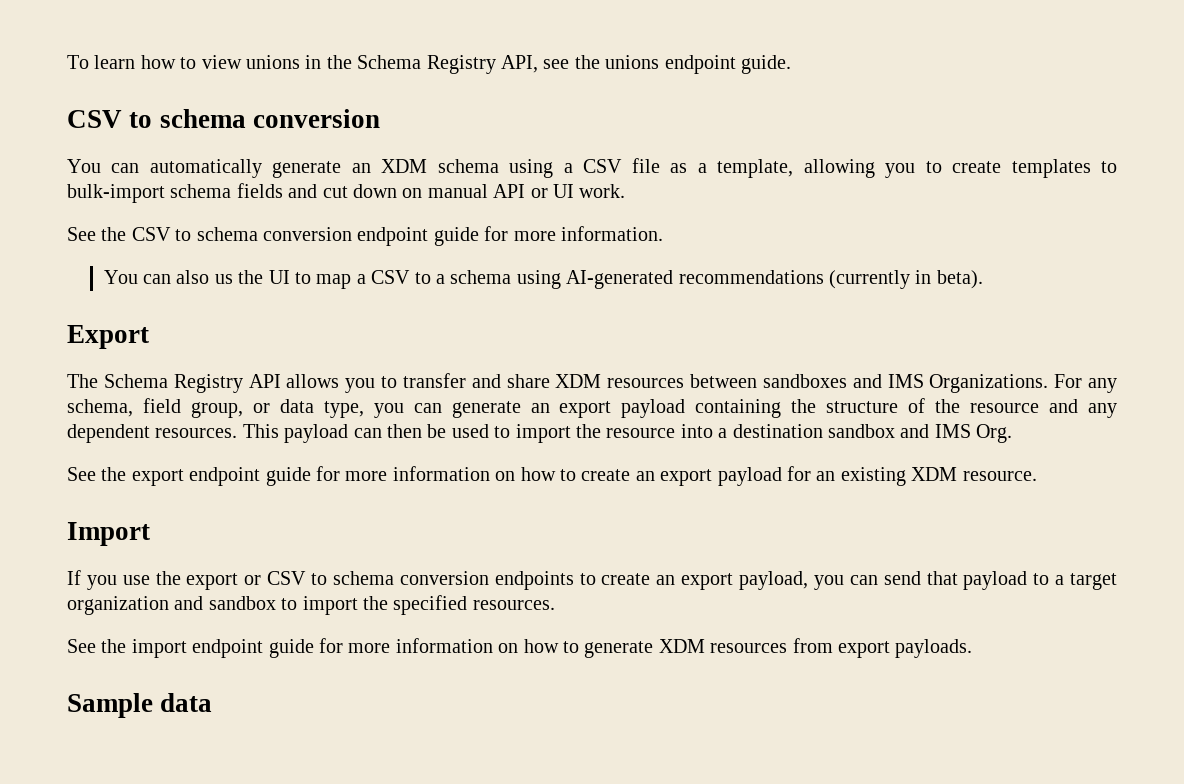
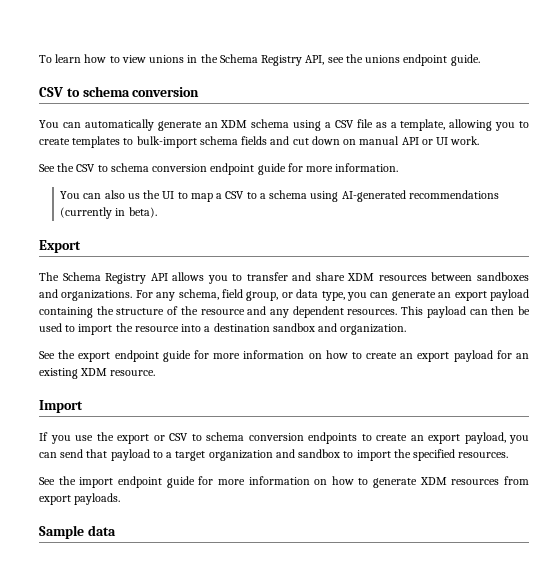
[887,374,1049,393] IMS Organizations. -> [61,290,133,301] organizations.
[934,424,1013,443] IMS Org. -> [340,324,407,335] organization.

